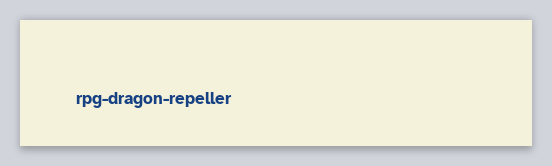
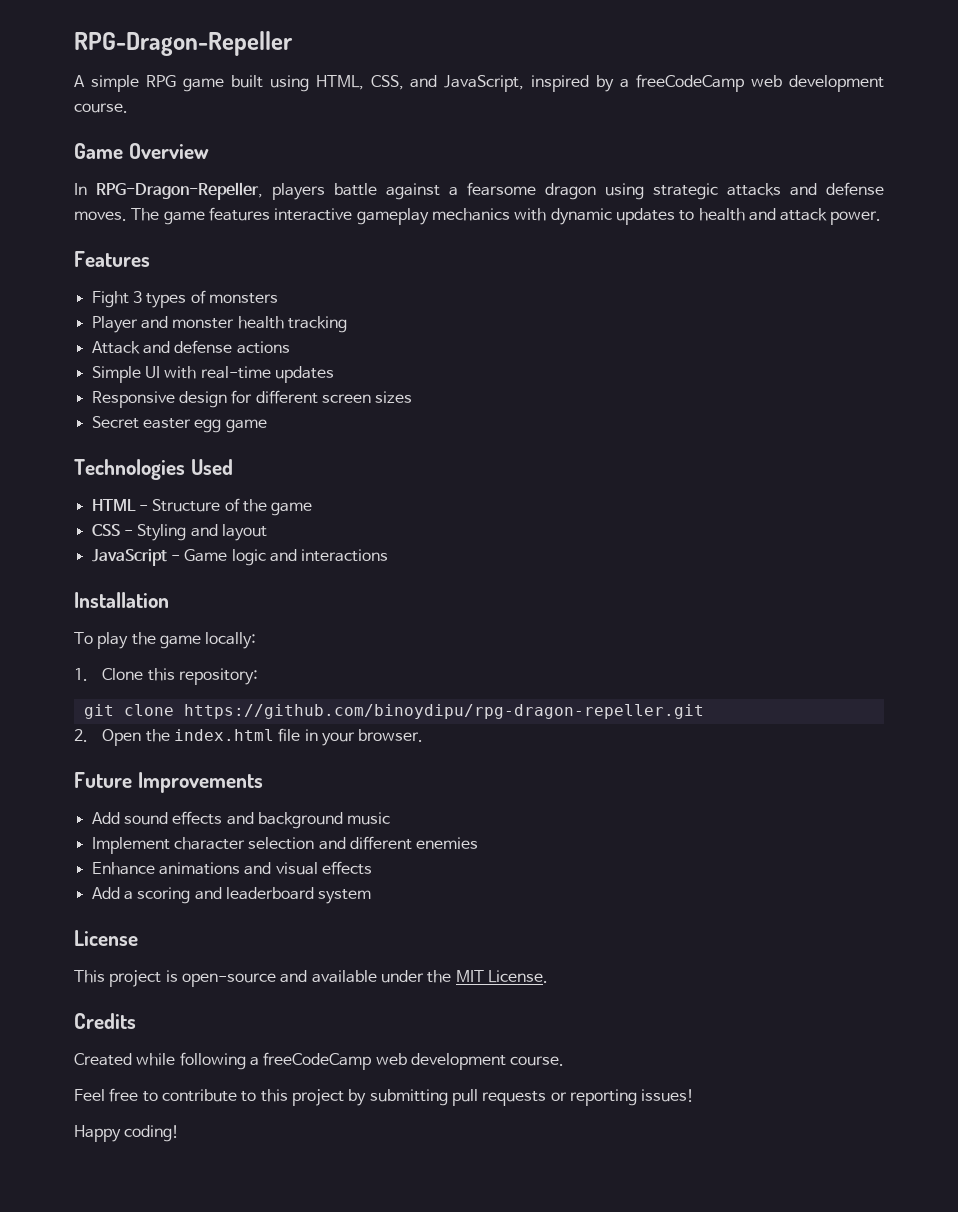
[76,92,232,108] rpg-dragon-repeller -> [74,31,293,56] [74,74,885,92] [74,103,128,113] [74,143,209,159] [74,182,884,200] [74,207,882,225] [74,251,150,267] [91,290,278,308] [91,316,347,333] [91,340,290,354] [91,366,334,383] [91,390,413,408] [91,416,267,433] [74,459,233,480] [91,498,313,516] [91,524,267,541] [91,549,389,566] [74,592,169,608] [74,632,257,649] [74,668,259,685] [83,704,704,719] [74,728,424,746] [74,772,263,793] [91,811,391,829] [91,836,479,854] [91,861,372,875] [91,887,372,904] [74,930,138,946] [74,970,548,987] [74,1013,136,1029] [74,1052,565,1070] [74,1088,695,1106] [74,1125,180,1142] RPG-Dragon-Repeller // A simple RPG game built using HTML, CSS, and JavaScript, inspired by a freeCodeCamp web development course. // Game Overview // In RPG-Dragon-Repeller, players battle against a fearsome dragon using strategic attacks and defense moves. The game features interactive gameplay mechanics with dynamic updates to health and attack power. // Features // Fight 3 types of monsters // Player and monster health tracking // Attack and defense actions // Simple UI with real-time updates // Responsive design for different screen sizes // Secret easter egg game // Technologies Used // HTML - Structure of the game // CSS - Styling and layout // JavaScript - Game logic and interactions // Installation // To play the game locally: // 1. Clone this repository: // git clone https://github.com/binoydipu/rpg-dragon-repeller.git // 2. Open the index.html file in your browser. // Future Improvements // Add sound effects and background music // Implement character selection and different enemies // Enhance animations and visual effects // Add a scoring and leaderboard system // License // This project is open-source and available under the MIT License. // Credits // Created while following a freeCodeCamp web development course. // Feel free to contribute to this project by submitting pull requests or reporting issues! // Happy coding!

